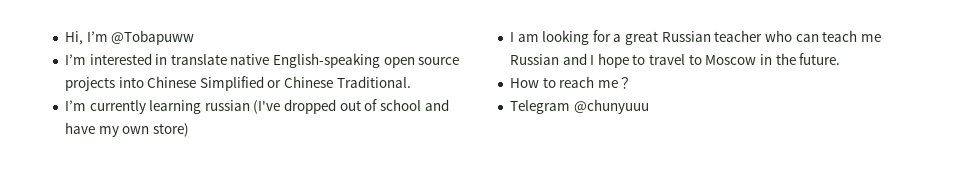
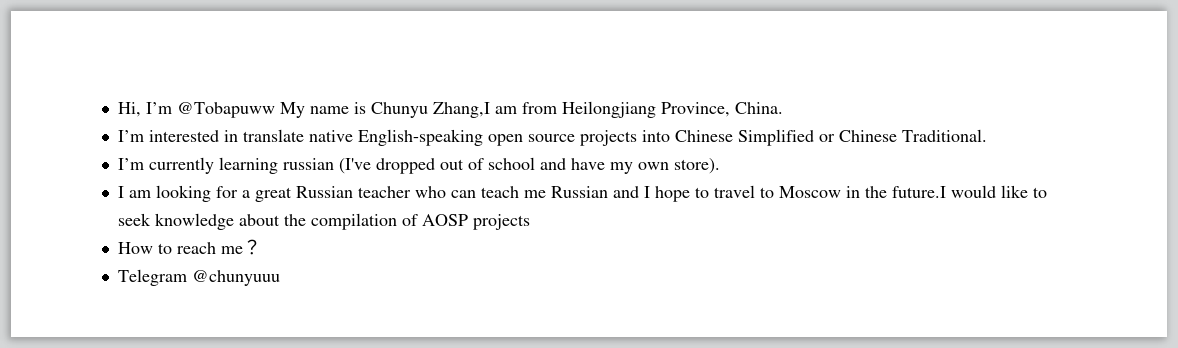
(195, 37) none -> [279,101,783,118] My name is Chunyu Zhang,I am from Heilongjiang Province, China.
[152,123,189,137] store) -> [673,158,720,174] store).
[799,53,841,65] future. -> [891,185,1047,198] [117,213,530,230] future.I would like to seek knowledge about the compilation of AOSP projects

